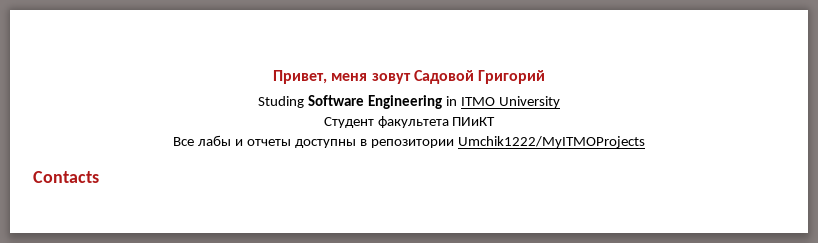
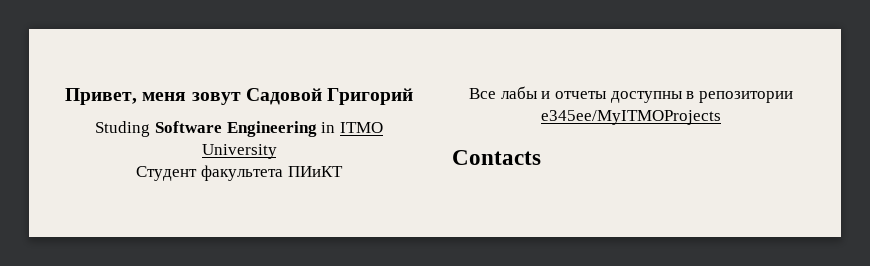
[457,136,645,148] Umchik1222/MyITMOProjects -> [541,110,721,125] e345ee/MyITMOProjects

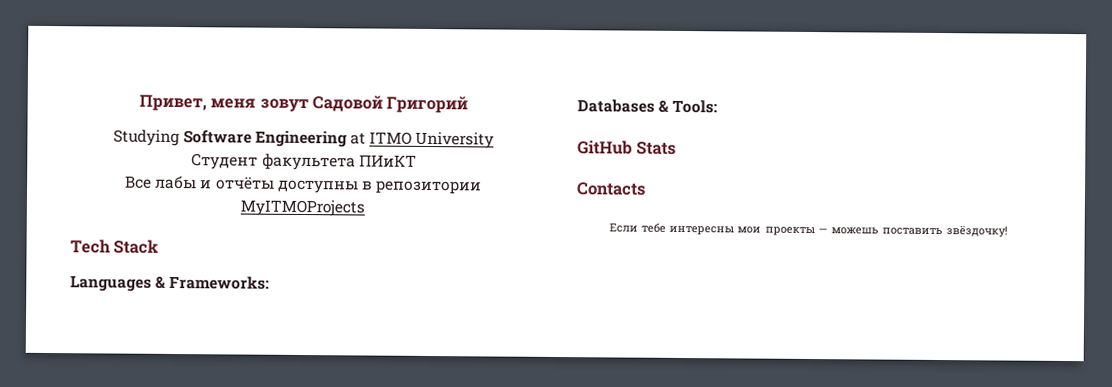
[95,121,151,137] Studing -> [112,129,180,147] Studying
[321,122,336,133] in -> [350,132,367,145] at
[555,91,607,99] отчеты -> [215,176,275,190] отчёты
[541,110,721,125] [452,150,541,165] e345ee/MyITMOProjects // Contacts -> [240,199,365,217] [70,239,160,254] [70,275,270,292] [577,99,718,114] [577,140,677,155] [576,182,646,196] [608,222,1009,238] MyITMOProjects // Tech Stack // Languages & Frameworks: // Databases & Tools: // GitHub Stats // Contacts // Если тебе интересны мои проекты — можешь поставить звёздочку!

